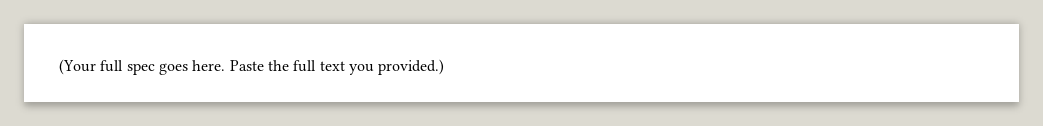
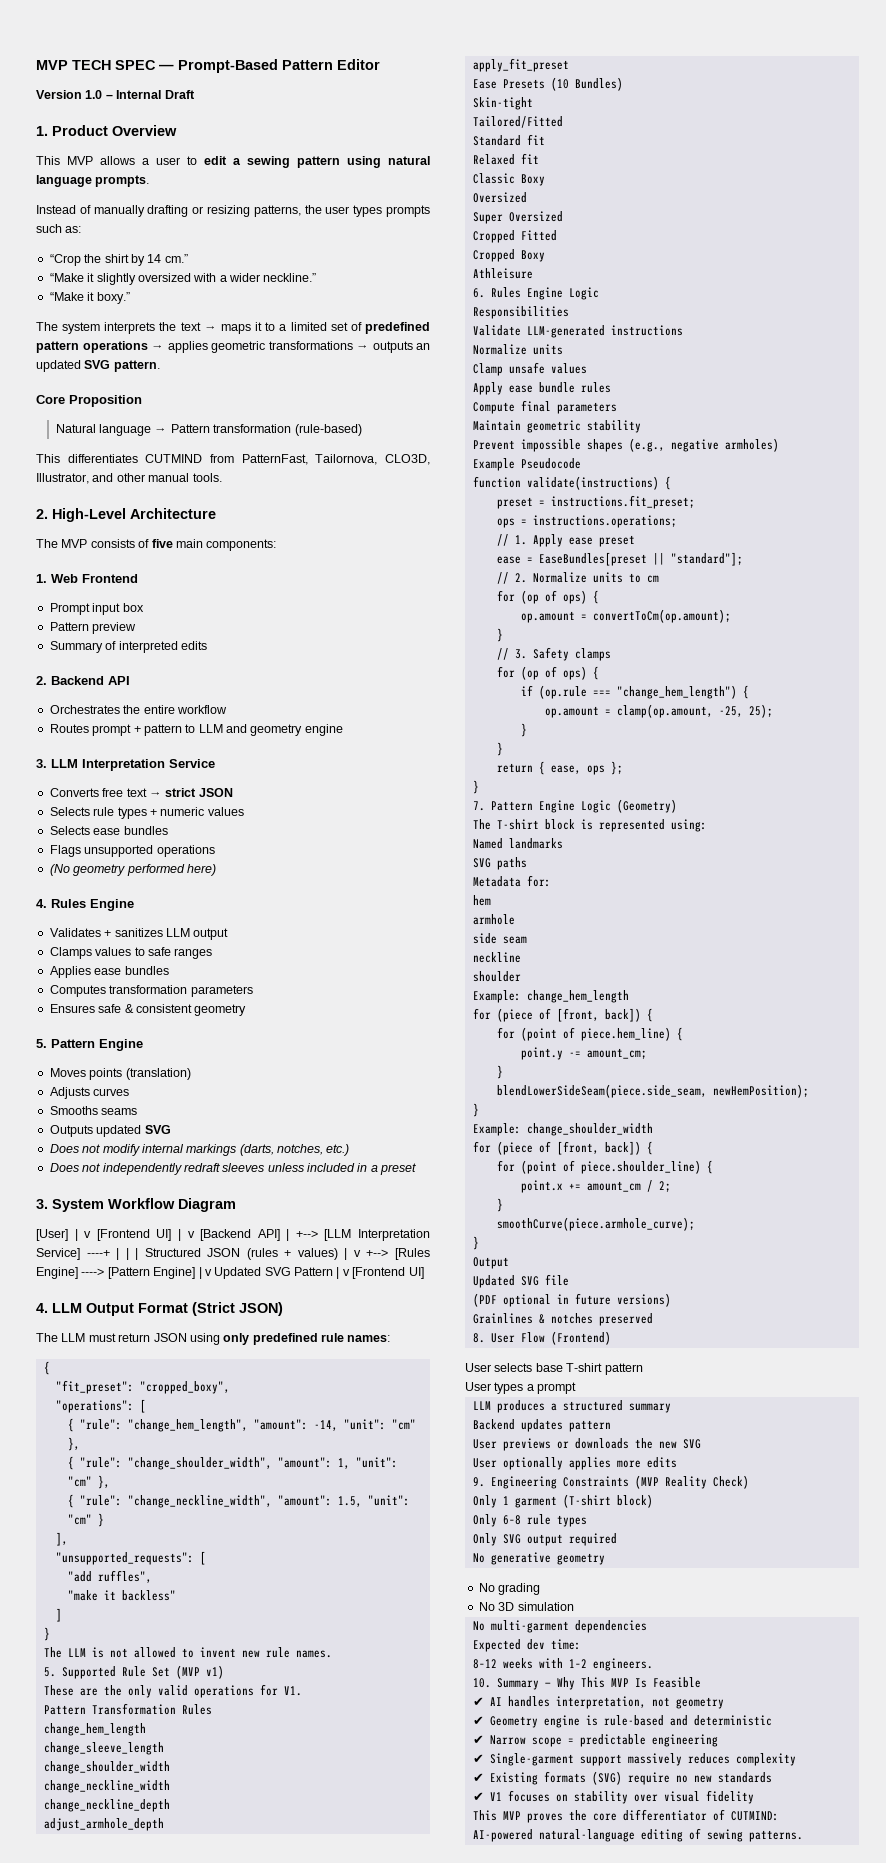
[59,59,445,75] (Your full spec goes here. Paste the full text you provided.) -> [36,59,380,73] [36,90,195,99] [36,125,177,136] [36,156,430,168] [36,175,150,187] [36,205,431,217] [36,224,82,233] [49,254,188,266] [49,273,317,285] [49,292,130,304] [36,322,430,334] [36,341,430,353] [36,360,160,372] [36,395,142,407] [55,424,362,436] [36,454,430,465] [36,473,222,484] [36,508,216,522] [36,539,277,551] [36,574,138,583] [49,603,144,615] [49,622,137,634] [49,641,207,653] [36,676,130,685] [49,705,227,714] [49,724,343,736] [36,759,215,771] [49,788,233,797] [49,807,244,819] [49,826,168,835] [49,845,215,857] [49,864,216,876] [36,899,134,911] [49,928,229,940] [49,947,213,959] [49,966,169,978] [49,985,253,997] [49,1004,247,1016] [36,1039,143,1051] [49,1068,191,1080] [49,1087,130,1099] [49,1106,138,1115] [49,1125,171,1137] [49,1144,350,1156] [49,1163,417,1175] [36,1198,236,1212] [36,1229,430,1241] [36,1248,431,1260] [36,1267,424,1279] [36,1302,283,1316] [36,1333,391,1345] [43,1361,50,1375] [55,1380,230,1394] [55,1399,146,1413] [67,1418,416,1432] [67,1437,80,1451] [67,1456,398,1470] [67,1475,110,1489] [67,1494,410,1508] [67,1513,104,1527] [55,1532,68,1546] [55,1551,206,1565] [67,1570,152,1583] [67,1590,176,1601] [55,1608,62,1622] [43,1627,50,1641] [43,1647,332,1658] [43,1665,224,1679] [43,1684,302,1698] [43,1703,212,1715] [43,1723,146,1736] [43,1742,164,1755] [43,1761,170,1774] [43,1780,170,1793] [43,1799,170,1812] [43,1818,164,1831] [472,58,569,72] [472,77,623,91] [472,97,533,110] [472,116,563,128] [472,134,545,146] [472,153,539,165] [472,173,545,186] [472,192,527,203] [472,211,563,224] [472,230,557,243] [472,249,545,262] [472,268,533,279] [472,287,599,300] [472,306,569,319] [472,325,683,338] [472,344,563,355] [472,362,587,376] [472,382,611,395] [472,400,617,414] [472,420,641,433] [472,438,779,452] [472,458,581,471] [472,476,671,490] [496,495,695,509] [496,515,677,528] [496,534,635,547] [496,552,743,566] [496,572,659,584] [496,590,599,604] [520,609,731,623] [496,628,503,642] [496,647,611,661] [496,666,599,680] [520,685,749,699] [544,704,773,718] [520,723,527,737] [496,742,503,756] [496,761,623,775] [472,780,479,794] [472,799,677,813] [472,819,707,832] [472,838,563,849] [472,857,527,870] [472,875,551,887] [472,895,491,906] [472,914,515,925] [472,933,527,944] [472,952,521,963] [472,971,521,982] [472,990,629,1003] [472,1008,653,1022] [496,1027,683,1041] [520,1047,647,1060] [496,1065,503,1079] [496,1084,809,1098] [472,1103,479,1117] [472,1123,653,1136] [472,1141,653,1155] [496,1160,713,1174] [520,1180,671,1193] [496,1198,503,1212] [496,1217,695,1231] [472,1236,479,1250] [472,1257,509,1269] [472,1274,569,1288] [472,1293,671,1307] [472,1313,653,1326] [472,1331,611,1345] [465,1363,643,1375] [465,1382,577,1394] [472,1400,671,1413] [472,1419,611,1432] [472,1438,701,1451] [472,1457,677,1470] [472,1475,749,1489] [472,1494,653,1508] [472,1514,587,1527] [472,1533,617,1546] [472,1552,605,1565] [478,1583,541,1595] [478,1602,574,1611] [472,1620,647,1633] [472,1639,581,1652] [472,1658,653,1671] [472,1677,701,1690] [472,1696,724,1709] [472,1715,772,1728] [472,1734,718,1747] [472,1753,796,1766] [472,1771,772,1785] [472,1790,754,1804] [472,1809,779,1823] [472,1828,803,1842] MVP TECH SPEC — Prompt-Based Pattern Editor // Version 1.0 – Internal Draft // 1. Product Overview // This MVP allows a user to edit a sewing pattern using natural language prompts. // Instead of manually drafting or resizing patterns, the user types prompts such as: // “Crop the shirt by 14 cm.” // “Make it slightly oversized with a wider neckline.” // “Make it boxy.” // The system interprets the text → maps it to a limited set of predefined pattern operations → applies geometric transformations → outputs an updated SVG pattern. // Core Proposition // Natural language → Pattern transformation (rule-based) // This differentiates CUTMIND from PatternFast, Tailornova, CLO3D, Illustrator, and other manual tools. // 2. High-Level Architecture // The MVP consists of five main components: // 1. Web Frontend // Prompt input box // Pattern preview // Summary of interpreted edits // 2. Backend API // Orchestrates the entire workflow // Routes prompt + pattern to LLM and geometry engine // 3. LLM Interpretation Service // Converts free text → strict JSON // Selects rule types + numeric values // Selects ease bundles // Flags unsupported operations // (No geometry performed here) // 4. Rules Engine // Validates + sanitizes LLM output // Clamps values to safe ranges // Applies ease bundles // Computes transformation parameters // Ensures safe & consistent geometry // 5. Pattern Engine // Moves points (translation) // Adjusts curves // Smooths seams // Outputs updated SVG // Does not modify internal markings (darts, notches, etc.) // Does not independently redraft sleeves unless included in a preset // 3. System Workflow Diagram // [User] | v [Frontend UI] | v [Backend API] | +--> [LLM Interpretation Service] ----+ | | | Structured JSON (rules + values) | v +--> [Rules Engine] ----> [Pattern Engine] | v Updated SVG Pattern | v [Frontend UI] // 4. LLM Output Format (Strict JSON) // The LLM must return JSON using only predefined rule names: // { // "fit_preset": "cropped_boxy", // "operations": [ // { "rule": "change_hem_length", "amount": -14, "unit": "cm" }, // { "rule": "change_shoulder_width", "amount": 1, "unit": "cm" }, // { "rule": "change_neckline_width", "amount": 1.5, "unit": "cm" } // ], // "unsupported_requests": [ // "add ruffles", // "make it backless" // ] // } // The LLM is not allowed to invent new rule names. // 5. Supported Rule Set (MVP v1) // These are the only valid operations for V1. // Pattern Transformation Rules // change_hem_length // change_sleeve_length // change_shoulder_width // change_neckline_width // change_neckline_depth // adjust_armhole_depth // apply_fit_preset // Ease Presets (10 Bundles) // Skin-tight // Tailored/Fitted // Standard fit // Relaxed fit // Classic Boxy // Oversized // Super Oversized // Cropped Fitted // Cropped Boxy // Athleisure // 6. Rules Engine Logic // Responsibilities // Validate LLM-generated instructions // Normalize units // Clamp unsafe values // Apply ease bundle rules // Compute final parameters // Maintain geometric stability // Prevent impossible shapes (e.g., negative armholes) // Example Pseudocode // function validate(instructions) { // preset = instructions.fit_preset; // ops = instructions.operations; // // 1. Apply ease preset // ease = EaseBundles[preset || "standard"]; // // 2. Normalize units to cm // for (op of ops) { // op.amount = convertToCm(op.amount); // } // // 3. Safety clamps // for (op of ops) { // if (op.rule === "change_hem_length") { // op.amount = clamp(op.amount, -25, 25); // } // } // return { ease, ops }; // } // 7. Pattern Engine Logic (Geometry) // The T-shirt block is represented using: // Named landmarks // SVG paths // Metadata for: // hem // armhole // side seam // neckline // shoulder // Example: change_hem_length // for (piece of [front, back]) { // for (point of piece.hem_line) { // point.y -= amount_cm; // } // blendLowerSideSeam(piece.side_seam, newHemPosition); // } // Example: change_shoulder_width // for (piece of [front, back]) { // for (point of piece.shoulder_line) { // point.x += amount_cm / 2; // } // smoothCurve(piece.armhole_curve); // } // Output // Updated SVG file // (PDF optional in future versions) // Grainlines & notches preserved // 8. User Flow (Frontend) // User selects base T-shirt pattern // User types a prompt // LLM produces a structured summary // Backend updates pattern // User previews or downloads the new SVG // User optionally applies more edits // 9. Engineering Constraints (MVP Reality Check) // Only 1 garment (T-shirt block) // Only 6–8 rule types // Only SVG output required // No generative geometry // No grading // No 3D simulation // No multi-garment dependencies // Expected dev time: // 8–12 weeks with 1–2 engineers. // 10. Summary — Why This MVP Is Feasible // ✔ AI handles interpretation, not geometry // ✔ Geometry engine is rule-based and deterministic // ✔ Narrow scope = predictable engineering // ✔ Single-garment support massively reduces complexity // ✔ Existing formats (SVG) require no new standards // ✔ V1 focuses on stability over visual fidelity // This MVP proves the core differentiator of CUTMIND: // AI-powered natural-language editing of sewing patterns.

